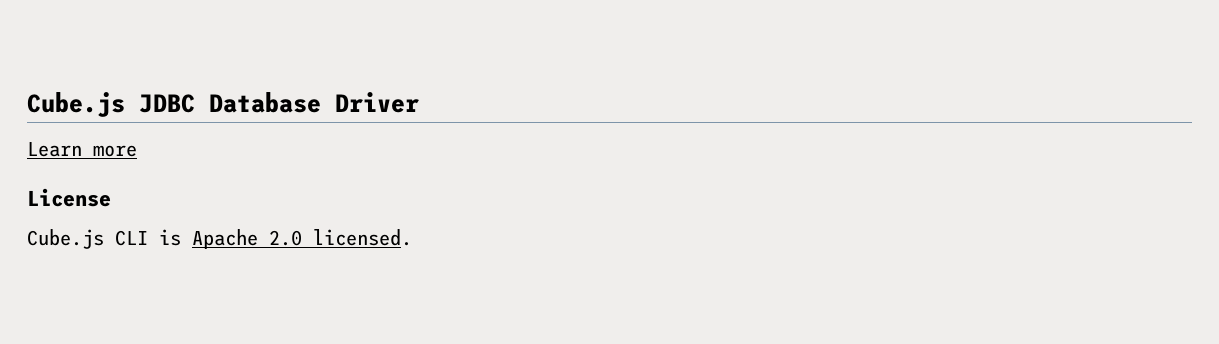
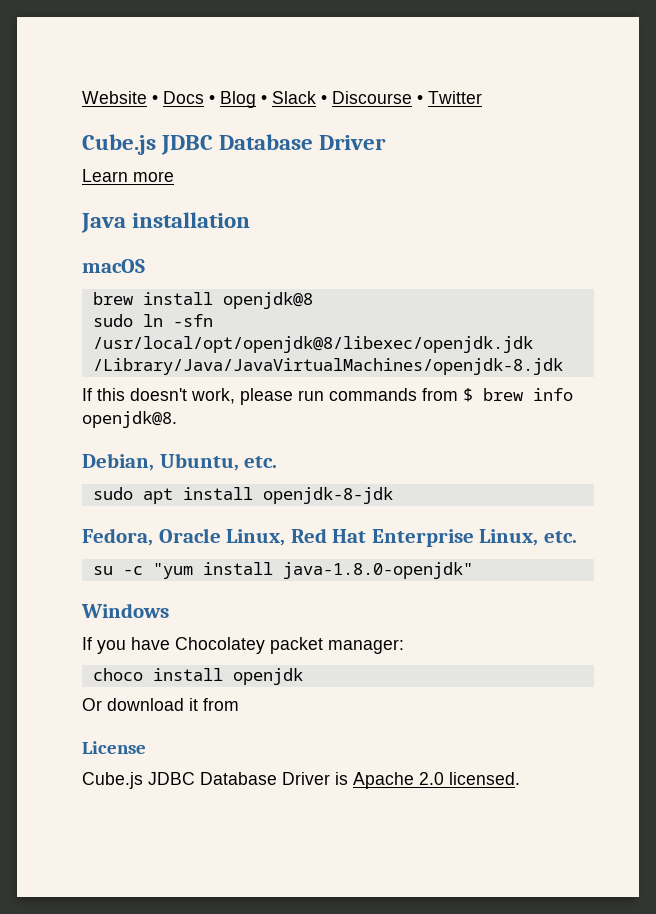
(27, 104) none -> [82,91,482,108] Website • Docs • Blog • Slack • Discourse • Twitter //
(137, 151) none -> [81,212,251,233] [82,259,145,273] [92,292,313,309] [92,314,213,327] [92,336,533,353] [92,358,563,375] [82,388,573,405] [82,411,177,428] [82,453,278,471] [92,487,393,504] [82,528,577,547] [92,562,473,579] [81,603,169,618] [82,637,404,654] [92,668,303,685] [82,698,239,711] // Java installation // macOS // brew install openjdk@8 // sudo ln -sfn /usr/local/opt/openjdk@8/libexec/openjdk.jdk /Library/Java/JavaVirtualMachines/openjdk-8.jdk // If this doesn't work, please run commands from $ brew info openjdk@8. // Debian, Ubuntu, etc. // sudo apt install openjdk-8-jdk // Fedora, Oracle Linux, Red Hat Enterprise Linux, etc. // su -c "yum install java-1.8.0-openjdk" // Windows // If you have Chocolatey packet manager: // choco install openjdk // Or download it from
[115,230,148,246] CLI -> [148,772,330,785] JDBC Database Driver

